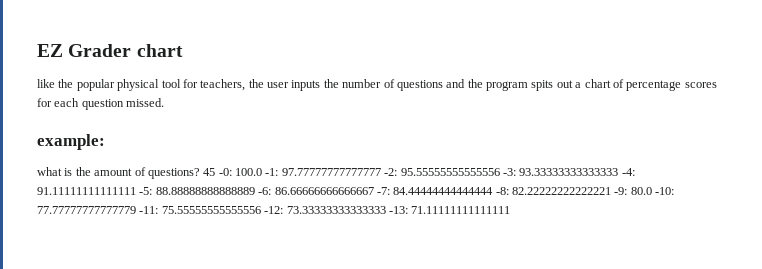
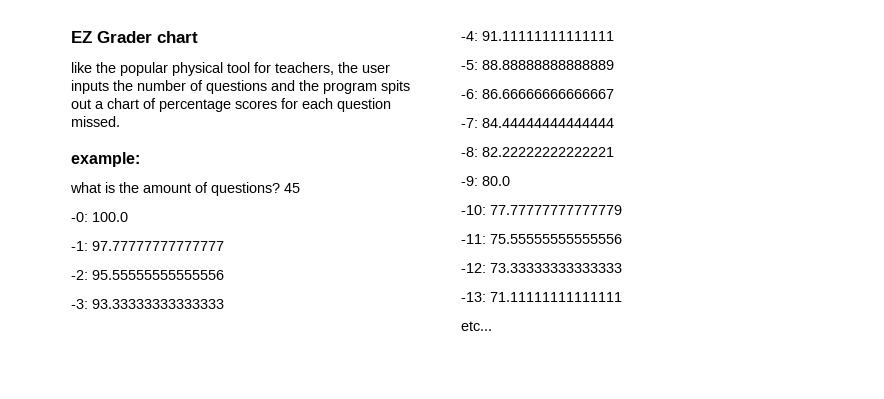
(216, 172) none -> (300, 188) //
(262, 172) none -> (128, 217) //
(381, 172) none -> (224, 246) //
(500, 172) none -> (224, 275) //
(619, 172) none -> (224, 304) //
(136, 191) none -> (614, 36) //
(255, 191) none -> (614, 65) //
(374, 191) none -> (614, 94) //
(494, 191) none -> (614, 123) //
(611, 191) none -> (614, 152) //
(652, 191) none -> (510, 181) //
(136, 210) none -> (622, 210) //
(261, 210) none -> (622, 239) //
(386, 210) none -> (622, 268) //
(511, 210) none -> [461,321,492,331] // etc...

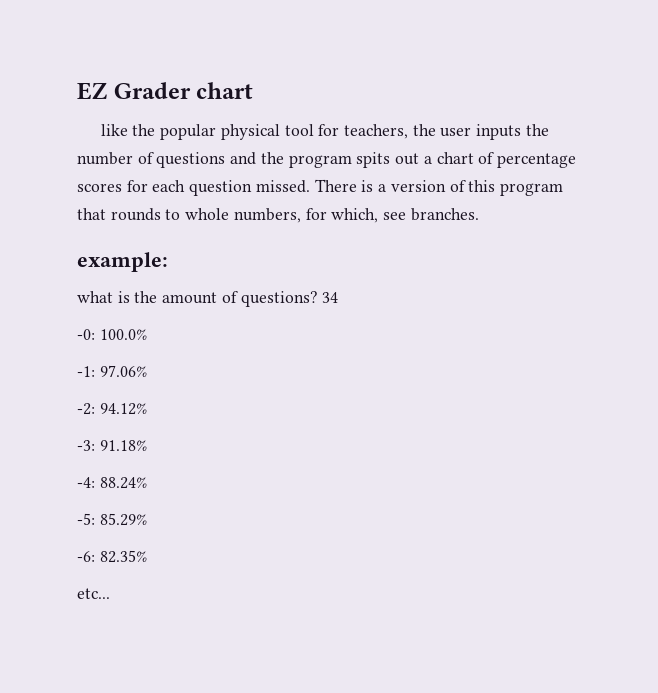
(120, 121) none -> [314,179,563,196] [77,208,479,223] There is a version of this program that rounds to whole numbers, for which, see branches.
[284,183,300,193] 45 -> [322,292,339,303] 34
[92,212,128,222] 100.0 -> [99,329,147,340] 100.0%
[92,241,224,251] 97.77777777777777 -> [99,365,147,377] 97.06%
[92,270,224,280] 95.55555555555556 -> [99,403,147,415] 94.12%
[92,299,224,309] 93.33333333333333 -> [99,440,147,451] 91.18%
[482,31,614,41] 91.11111111111111 -> [99,477,147,489] 88.24%
[482,60,614,70] 88.88888888888889 -> [99,513,147,526] 85.29%
[482,89,614,99] [461,118,614,128] [461,147,614,157] [461,176,510,186] [461,205,622,215] [461,234,622,244] [461,263,622,273] [461,292,622,302] 86.66666666666667 // -7: 84.44444444444444 // -8: 82.22222222222221 // -9: 80.0 // -10: 77.77777777777779 // -11: 75.55555555555556 // -12: 73.33333333333333 // -13: 71.11111111111111 -> [99,550,147,563] 82.35%

